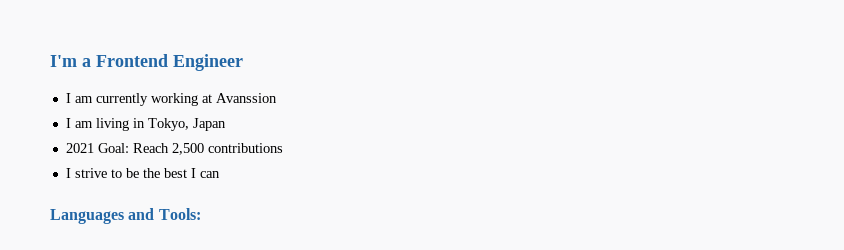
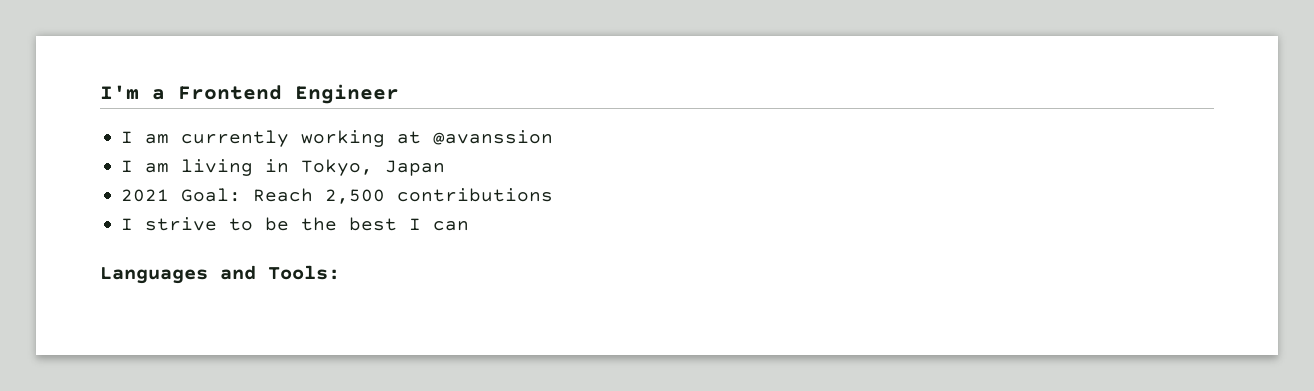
[215,93,277,103] Avanssion -> [433,130,554,145] @avanssion

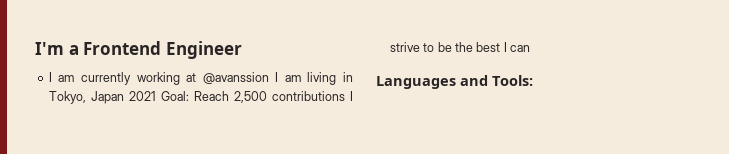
(554, 137) // -> (269, 78) none
(446, 168) // -> (124, 97) none
(554, 195) // -> (345, 96) none

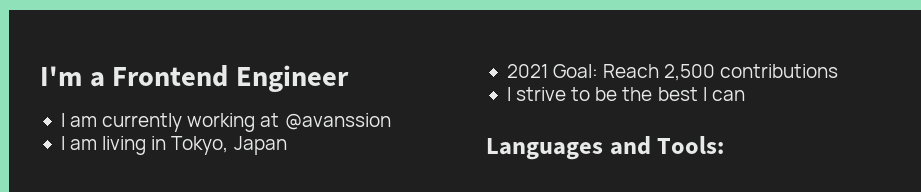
(269, 78) none -> (391, 121) //
(124, 97) none -> (287, 145) //
(345, 96) none -> (839, 71) //

